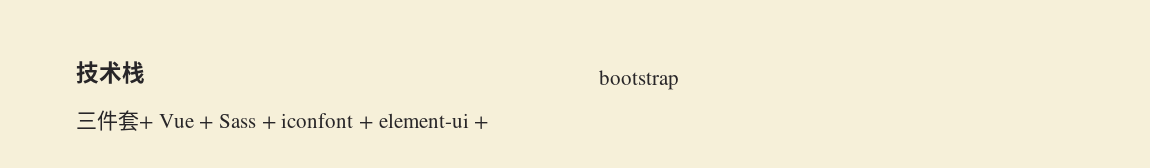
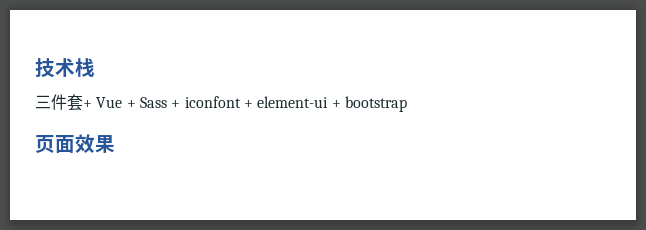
(679, 80) none -> [35,134,115,153] // 页面效果

